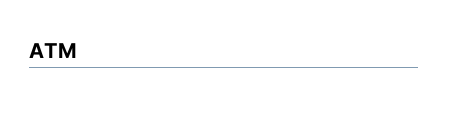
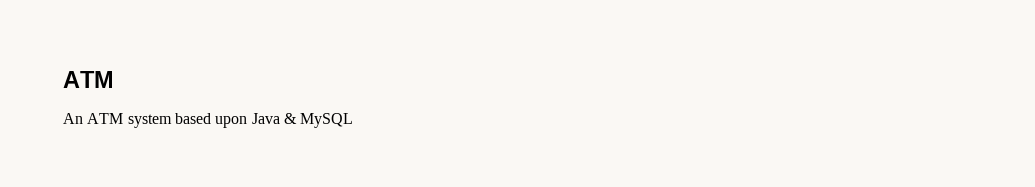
[29,43,77,58] ATM -> [63,71,114,88] [63,113,354,128] ATM // An ATM system based upon Java & MySQL

